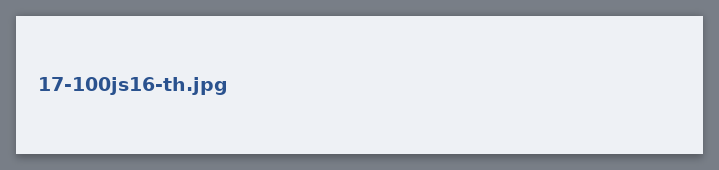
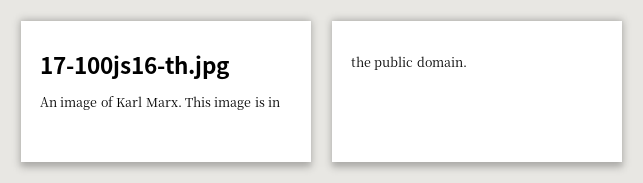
(228, 86) none -> [40,96,280,110] [351,56,467,70] // An image of Karl Marx. This image is in the public domain.

